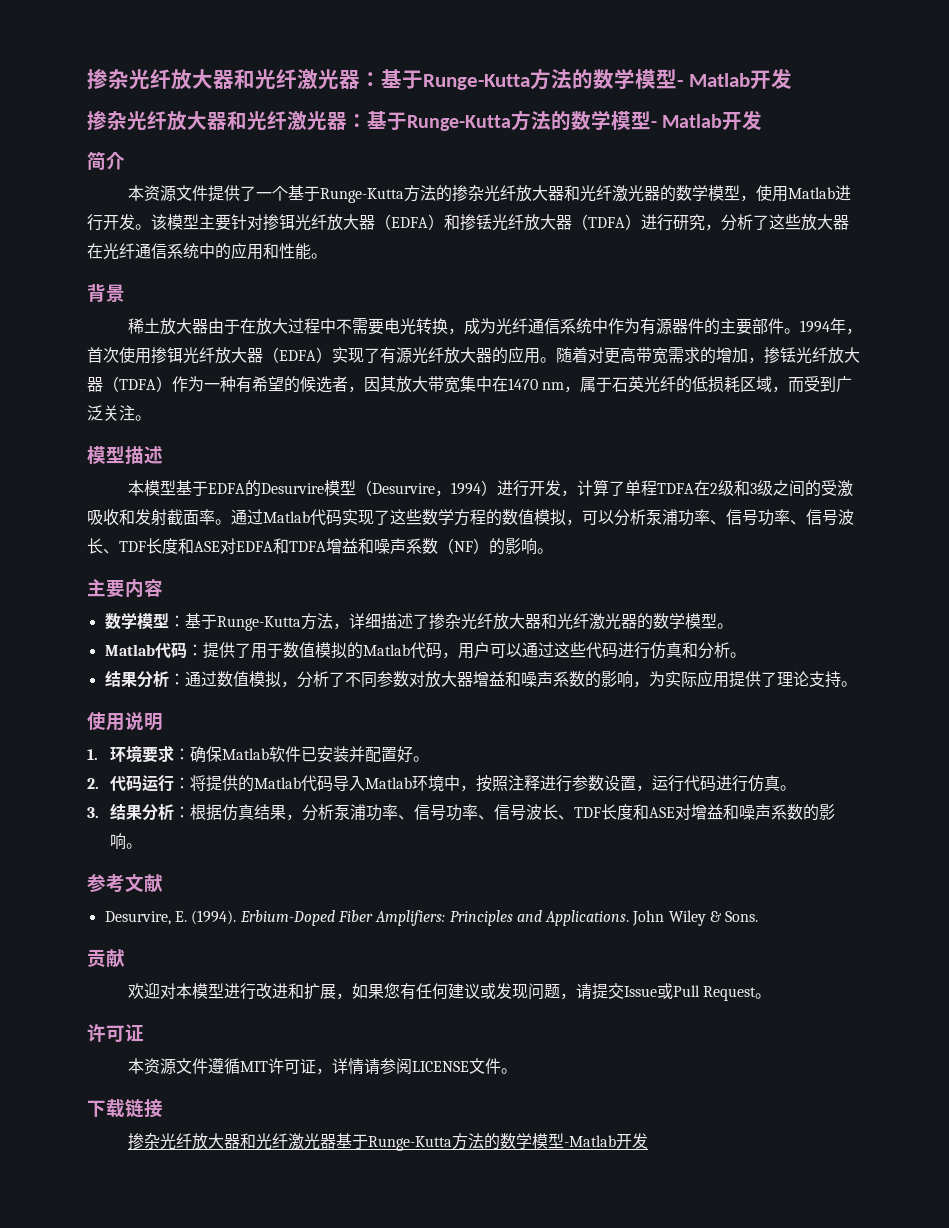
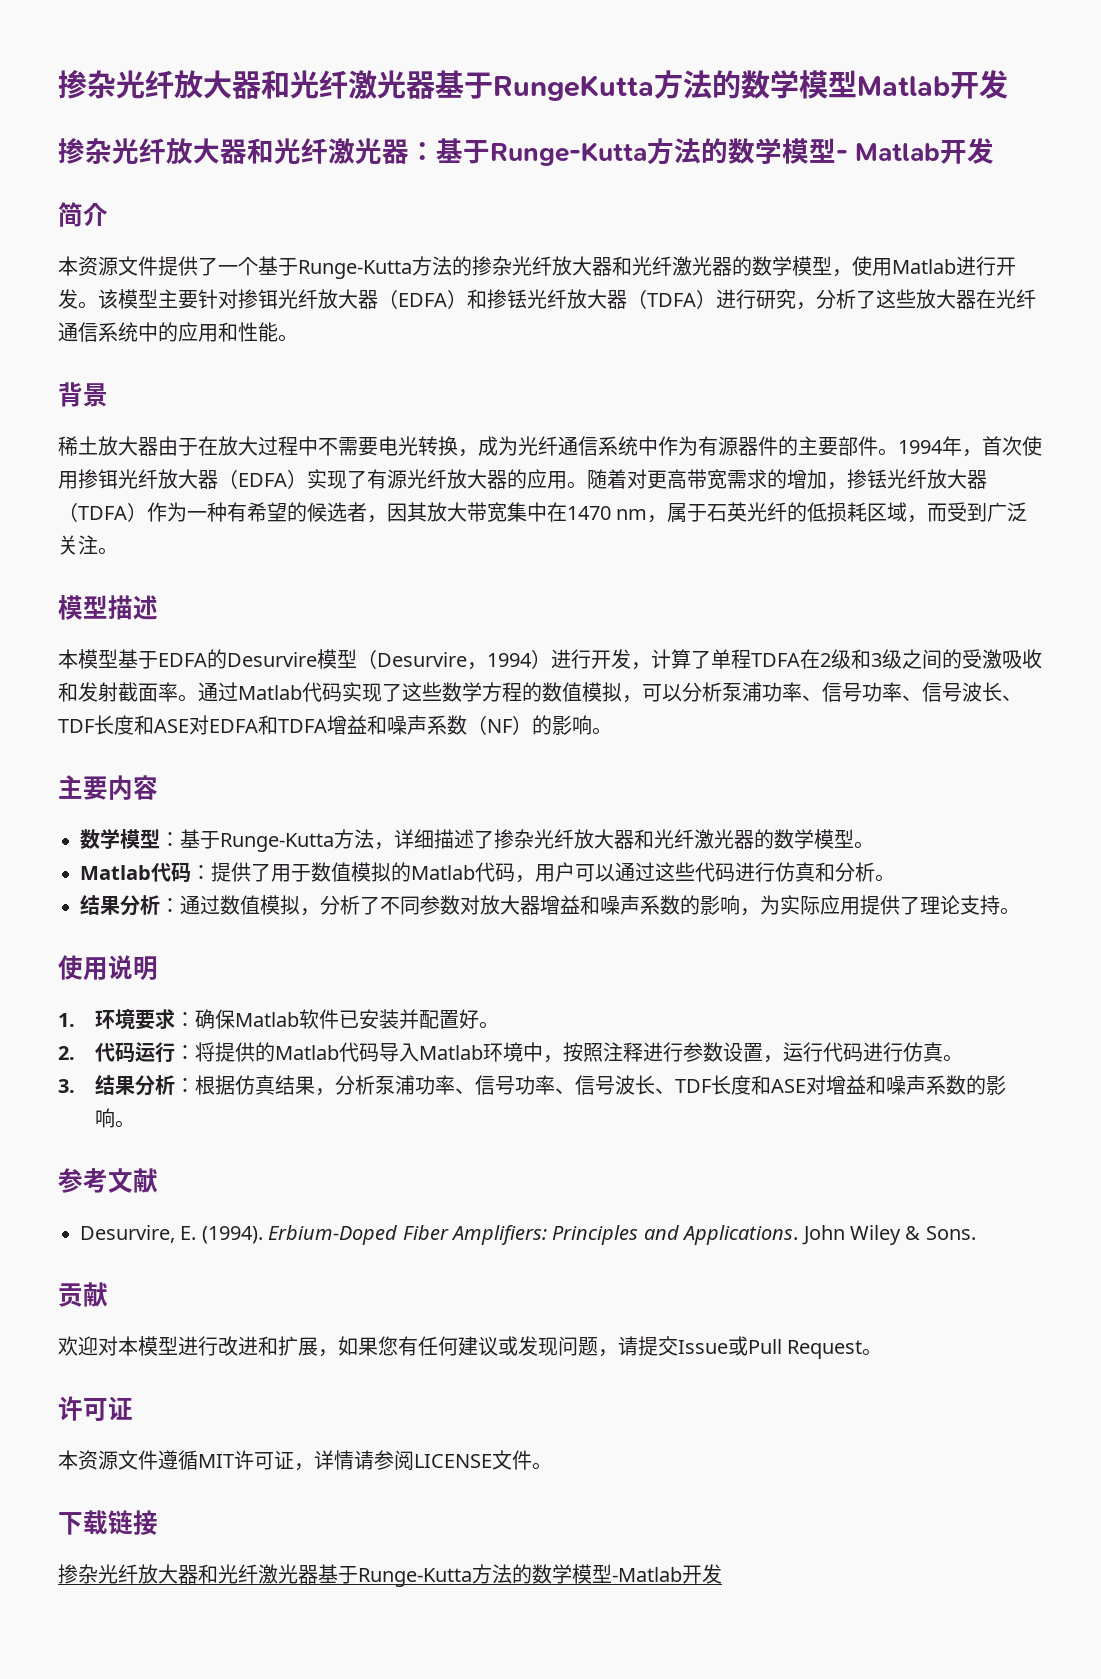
[87,68,683,90] 掺杂光纤放大器和光纤激光器：基于Runge-Kutta方法的数学模型- -> [58,70,857,101] 掺杂光纤放大器和光纤激光器基于RungeKutta方法的数学模型

